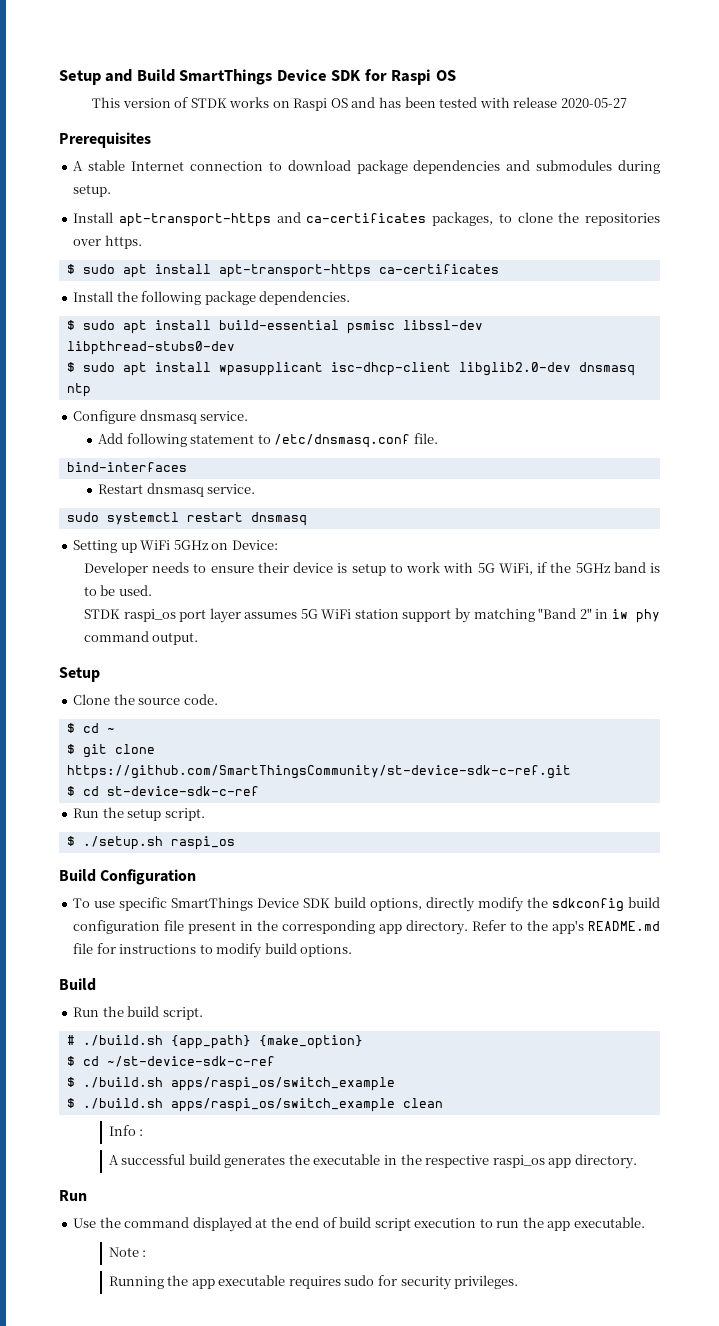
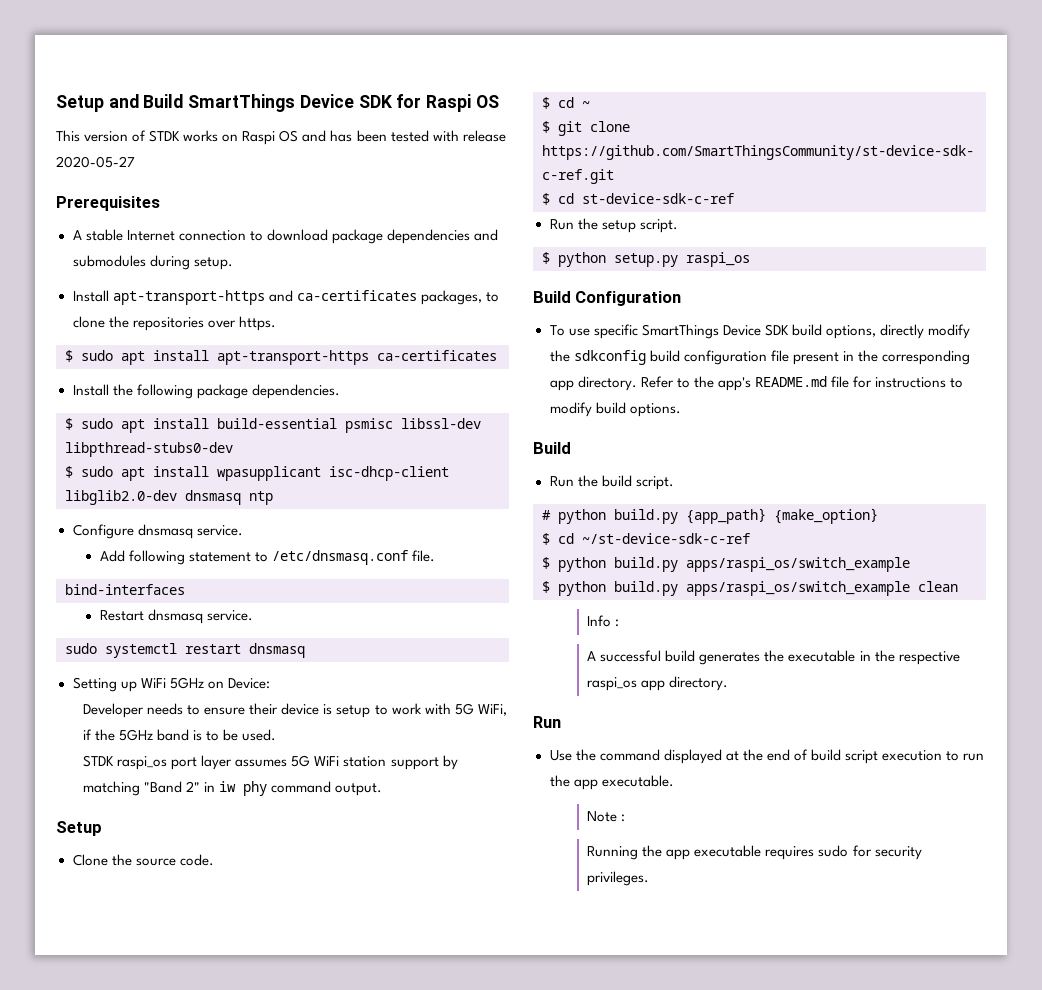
[82,836,163,850] ./setup.sh -> [558,252,678,267] python setup.py
[82,1035,163,1046] ./build.sh -> [558,509,678,524] python build.py
[82,1077,163,1088] ./build.sh -> [558,557,678,572] python build.py
[82,1098,163,1109] ./build.sh -> [558,581,678,596] python build.py

